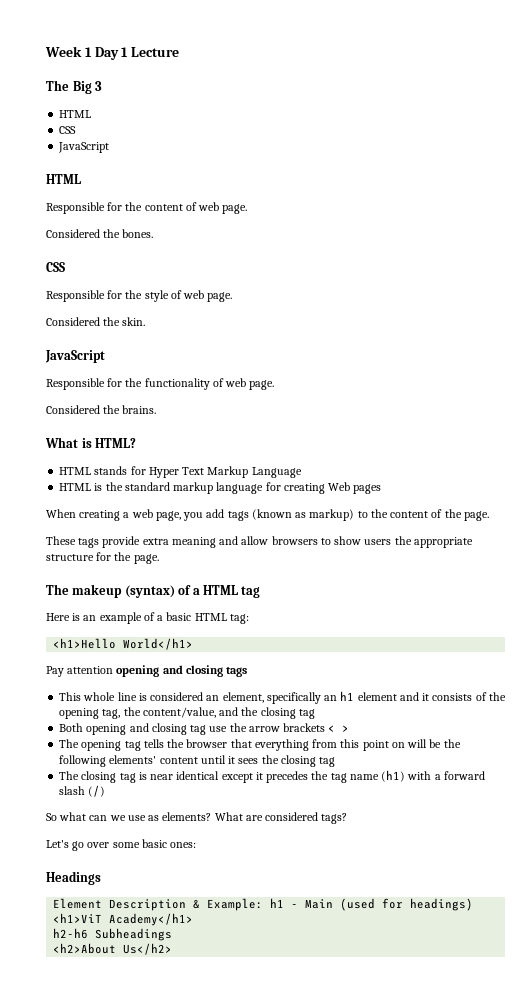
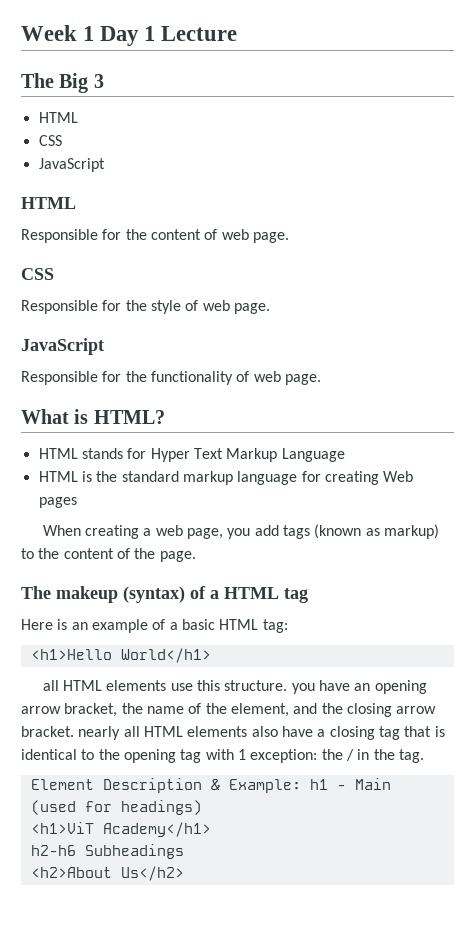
[46,229,154,238] // Considered the bones. -> (289, 237) none
[46,317,146,326] // Considered the skin. -> (270, 308) none
[46,405,157,414] // Considered the brains. -> (321, 379) none
[46,536,473,548] [46,552,159,564] // These tags provide extra meaning and allow browsers to show users the appropriate structure for the page. -> (196, 556) none
[46,665,248,677] [59,691,506,704] [59,707,315,719] [59,723,350,735] [59,739,461,751] [59,755,336,767] [59,770,485,783] [59,785,106,797] [46,812,348,824] [46,839,197,851] [46,871,101,885] Pay attention opening and closing tags // This whole line is considered an element, specifically an h1 element and it consists of the opening tag, the content/value, and the closing tag // Both opening and closing tag use the arrow brackets < > // The opening tag tells the browser that everything from this point on will be the following elements' content until it sees the closing tag // The closing tag is near identical except it precedes the tag name (h1) with a forward slash (/) // So what can we use as elements? What are considered tags? // Let's go over some basic ones: // Headings -> [42,680,427,694] [21,703,437,717] [21,726,445,740] [21,749,424,763] all HTML elements use this structure. you have an opening arrow bracket, the name of the element, and the closing arrow bracket. nearly all HTML elements also have a closing tag that is identical to the opening tag with 1 exception: the / in the tag.

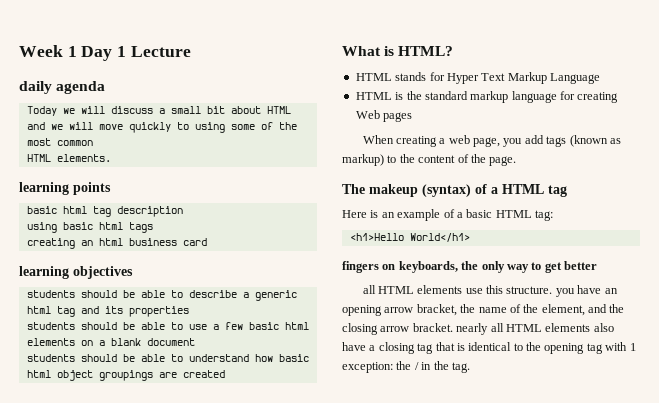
[21,73,104,93] [38,112,78,123] [38,135,62,146] [38,158,105,172] [21,197,76,209] [21,229,289,243] [21,268,54,280] [21,300,270,314] [21,338,104,355] [21,371,321,385] The Big 3 // HTML // CSS // JavaScript // HTML // Responsible for the content of web page. // CSS // Responsible for the style of web page. // JavaScript // Responsible for the functionality of web page. -> [19,81,106,94] [26,106,291,116] [26,122,297,133] [26,138,93,146] [26,154,111,162] [19,182,111,195] [26,206,183,217] [26,222,153,233] [26,238,207,249] [19,266,133,279] [26,290,297,301] [26,306,189,317] [26,322,309,330] [26,338,195,346] [26,354,309,362] [26,370,225,381] daily agenda // Today we will discuss a small bit about HTML and we will move quickly to using some of the most common // HTML elements. // learning points // basic html tag description // using basic html tags // creating an html business card // learning objectives // students should be able to describe a generic html tag and its properties // students should be able to use a few basic html elements on a blank document // students should be able to understand how basic html object groupings are created
(211, 655) none -> [342,261,597,273] // fingers on keyboards, the only way to get better
[30,778,391,793] [30,800,202,815] [30,822,211,837] [30,844,184,859] [30,866,184,881] // Element Description & Example: h1 - Main (used for headings) // <h1>ViT Academy</h1> // h2-h6 Subheadings // <h2>About Us</h2> -> (470, 367) none

